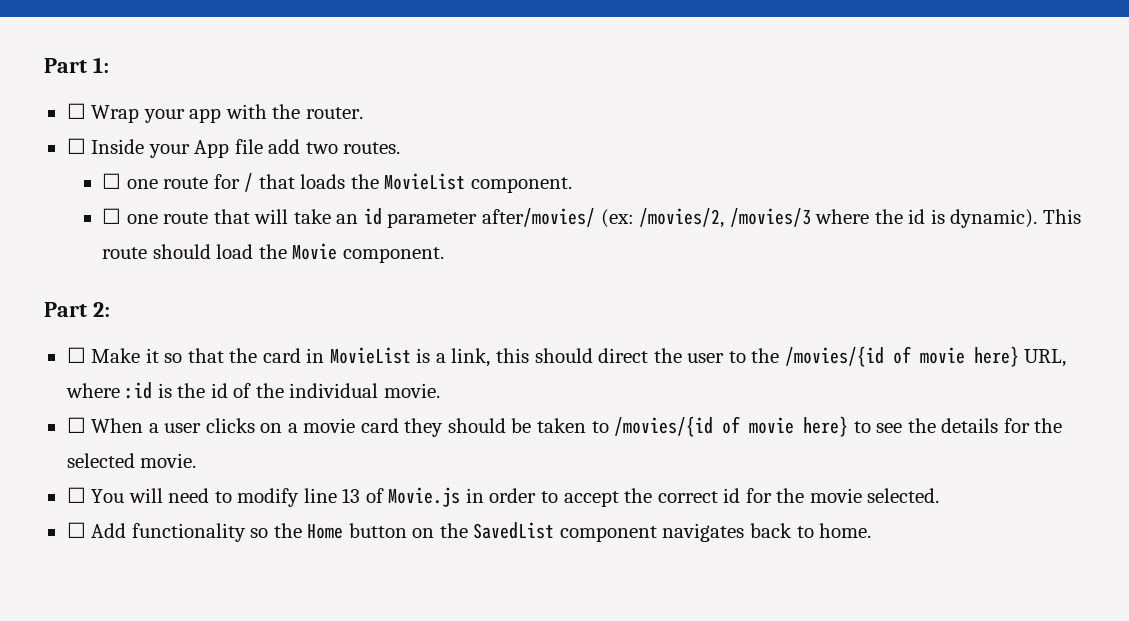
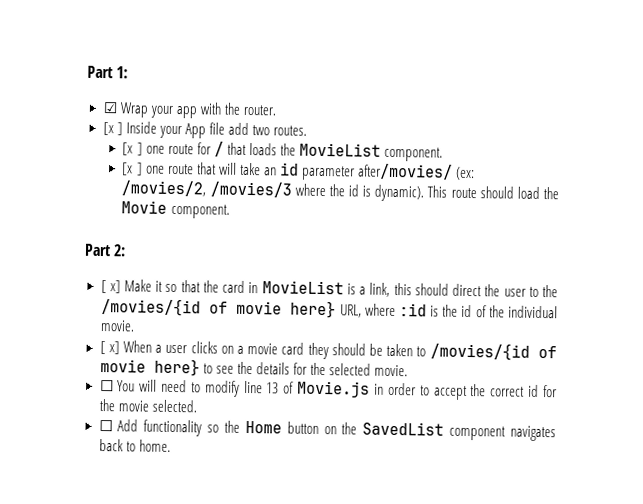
[66,103,86,119] ☐ -> [102,102,118,114] ☑
[66,138,86,154] ☐ -> [102,122,123,136] [x ]
[102,173,122,189] ☐ -> [122,142,143,156] [x ]
[102,208,122,224] ☐ -> [122,162,143,176] [x ]
[66,347,86,363] ☐ -> [100,279,121,294] [ x]
[66,417,86,433] ☐ -> [99,340,120,355] [ x]

